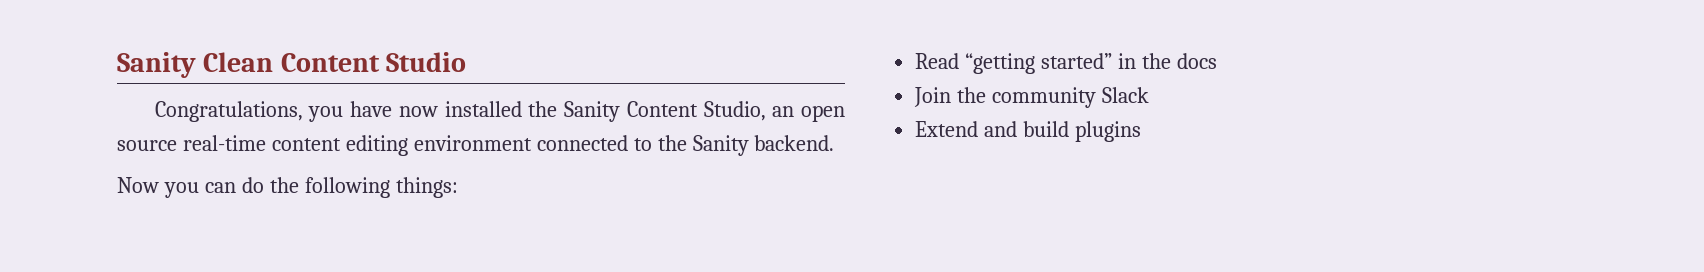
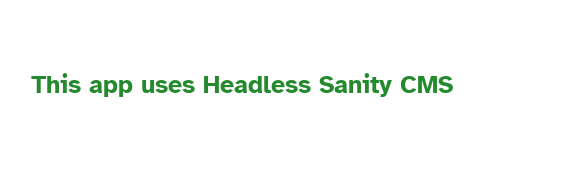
[117,52,467,78] [154,101,846,122] [117,135,835,156] [117,177,458,198] [915,53,1217,74] [914,87,1150,108] [915,121,1142,142] Sanity Clean Content Studio // Congratulations, you have now installed the Sanity Content Studio, an open source real-time content editing environment connected to the Sanity backend. // Now you can do the following things: // Read “getting started” in the docs // Join the community Slack // Extend and build plugins -> [31,73,453,97] This app uses Headless Sanity CMS

